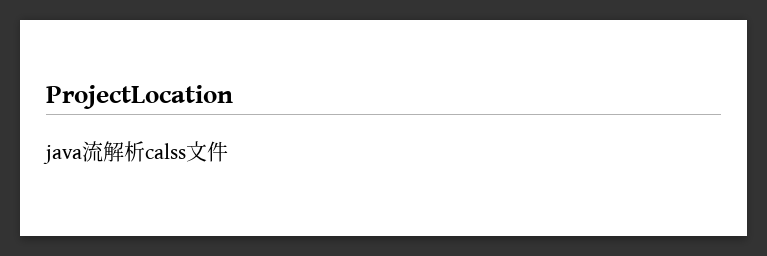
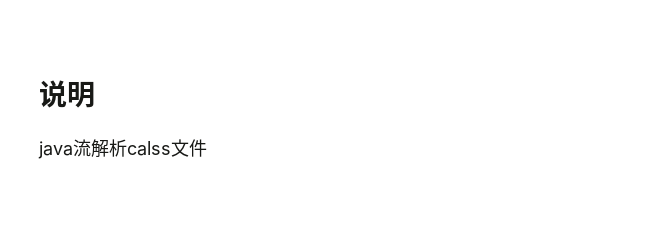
[46,85,233,109] ProjectLocation -> [39,80,95,108] 说明

